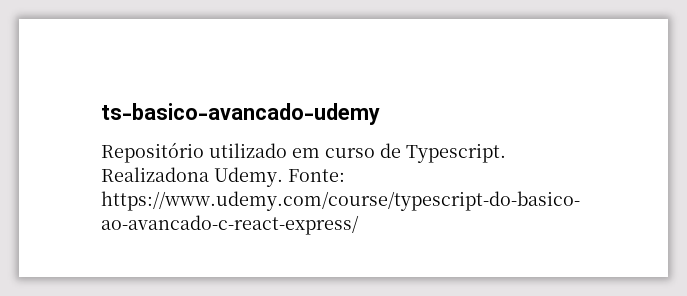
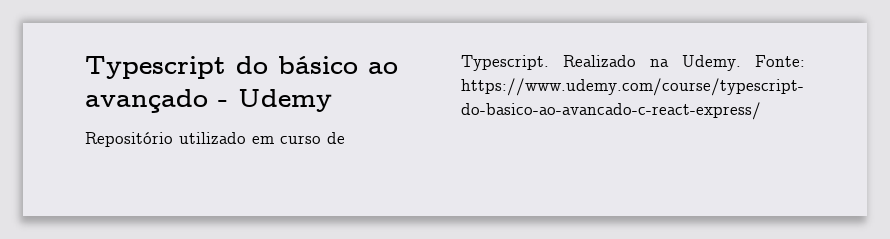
[101,103,380,125] ts-basico-avancado-udemy -> [85,56,398,79] [85,89,332,113] Typescript do básico ao avançado - Udemy
[101,167,209,182] Realizadona -> [563,55,669,67] Realizado na

